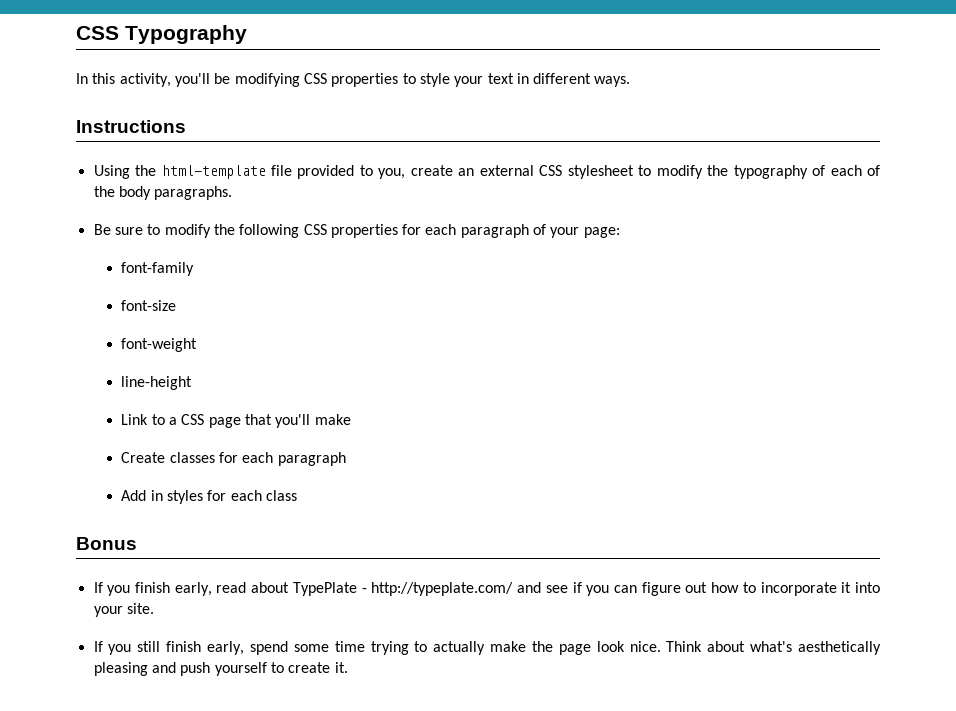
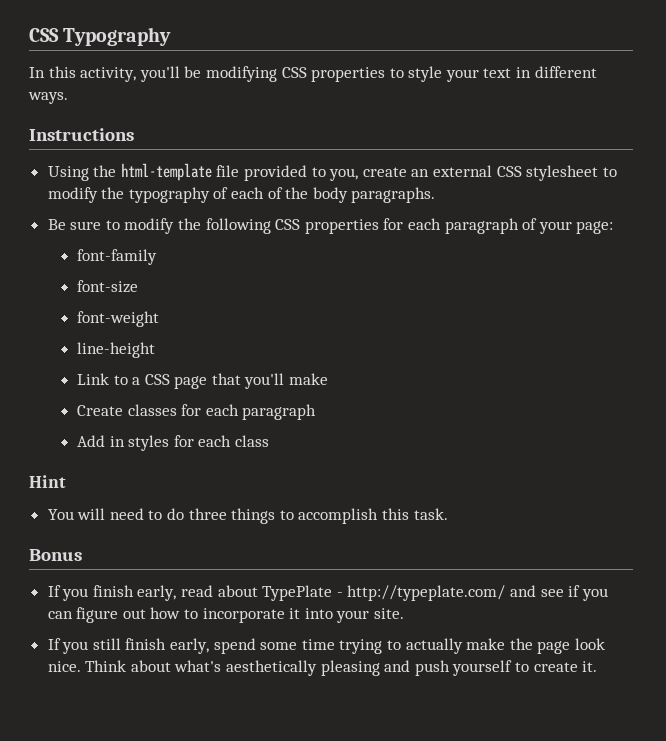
(297, 495) none -> [29,475,66,488] [47,508,448,524] // Hint // You will need to do three things to accomplish this task.

